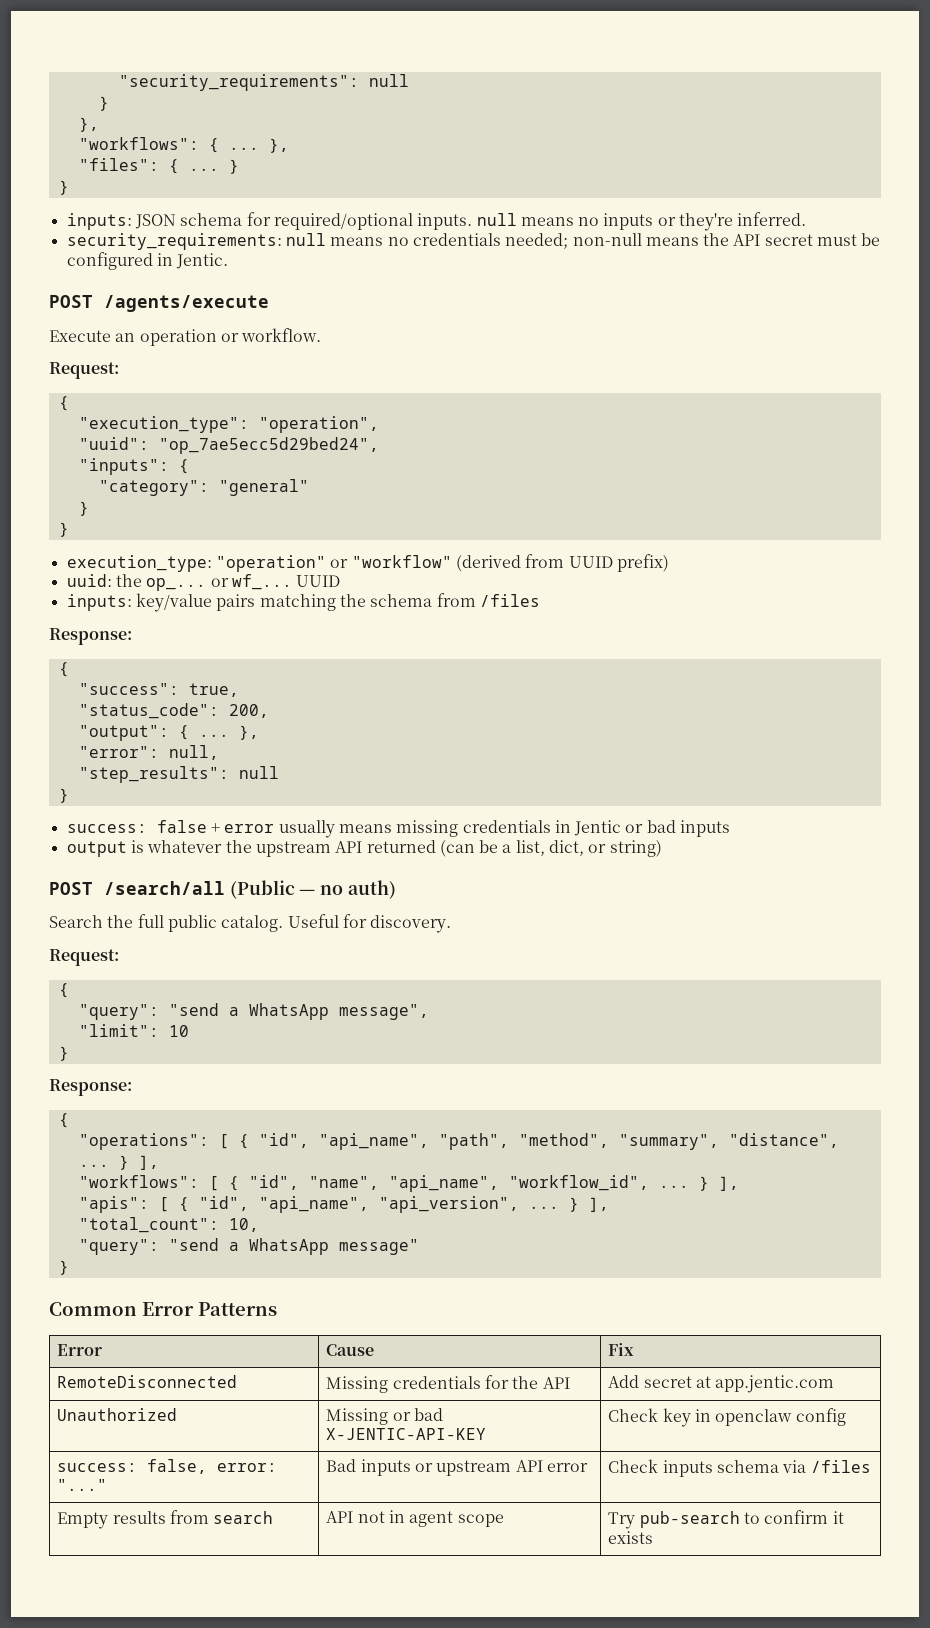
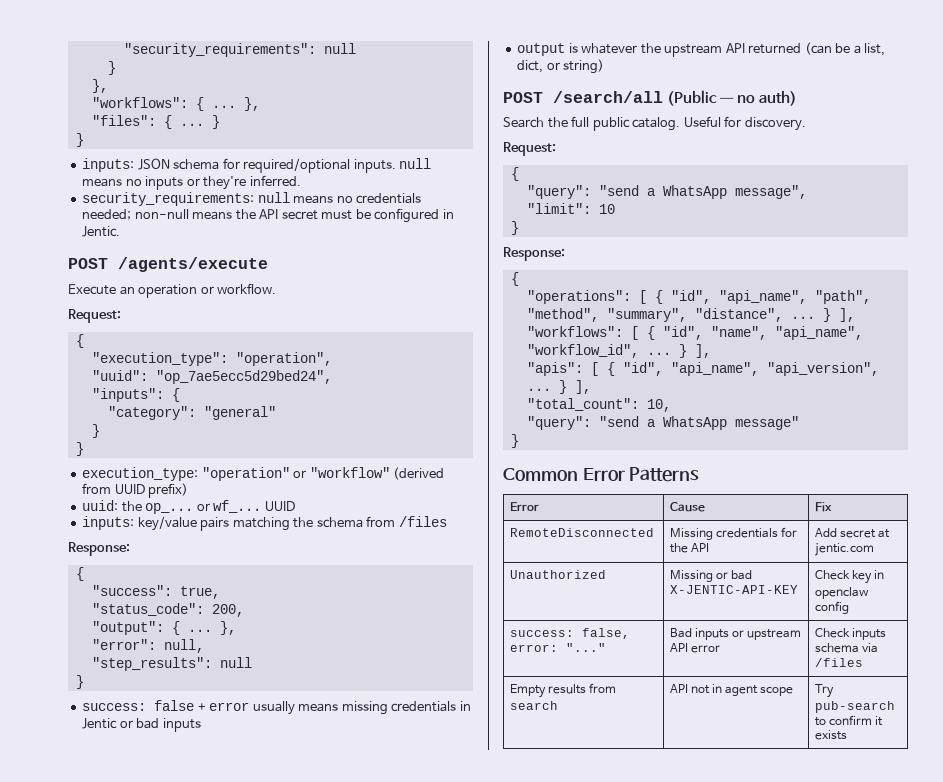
[715,1375,835,1393] app.jentic.com -> [814,543,874,556] jentic.com

